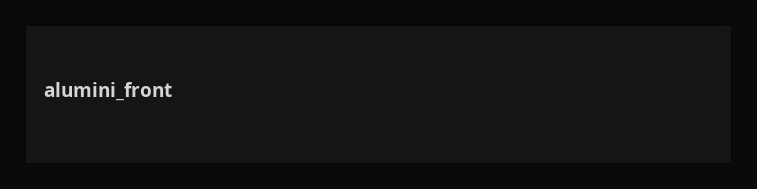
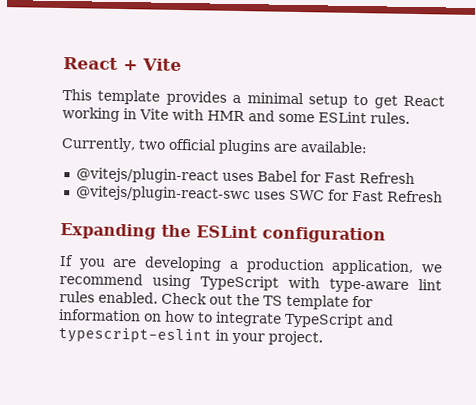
[44,82,172,101] alumini_front -> [63,57,182,72] [62,89,445,109] [62,107,410,124] [61,137,368,155] [75,167,415,184] [75,185,443,203] [60,223,386,244] [59,254,442,275] [59,272,442,293] [59,290,373,310] [58,308,394,329] [58,326,323,346] React + Vite // This template provides a minimal setup to get React working in Vite with HMR and some ESLint rules. // Currently, two official plugins are available: // @vitejs/plugin-react uses Babel for Fast Refresh // @vitejs/plugin-react-swc uses SWC for Fast Refresh // Expanding the ESLint configuration // If you are developing a production application, we recommend using TypeScript with type-aware lint rules enabled. Check out the TS template for information on how to integrate TypeScript and typescript-eslint in your project.

